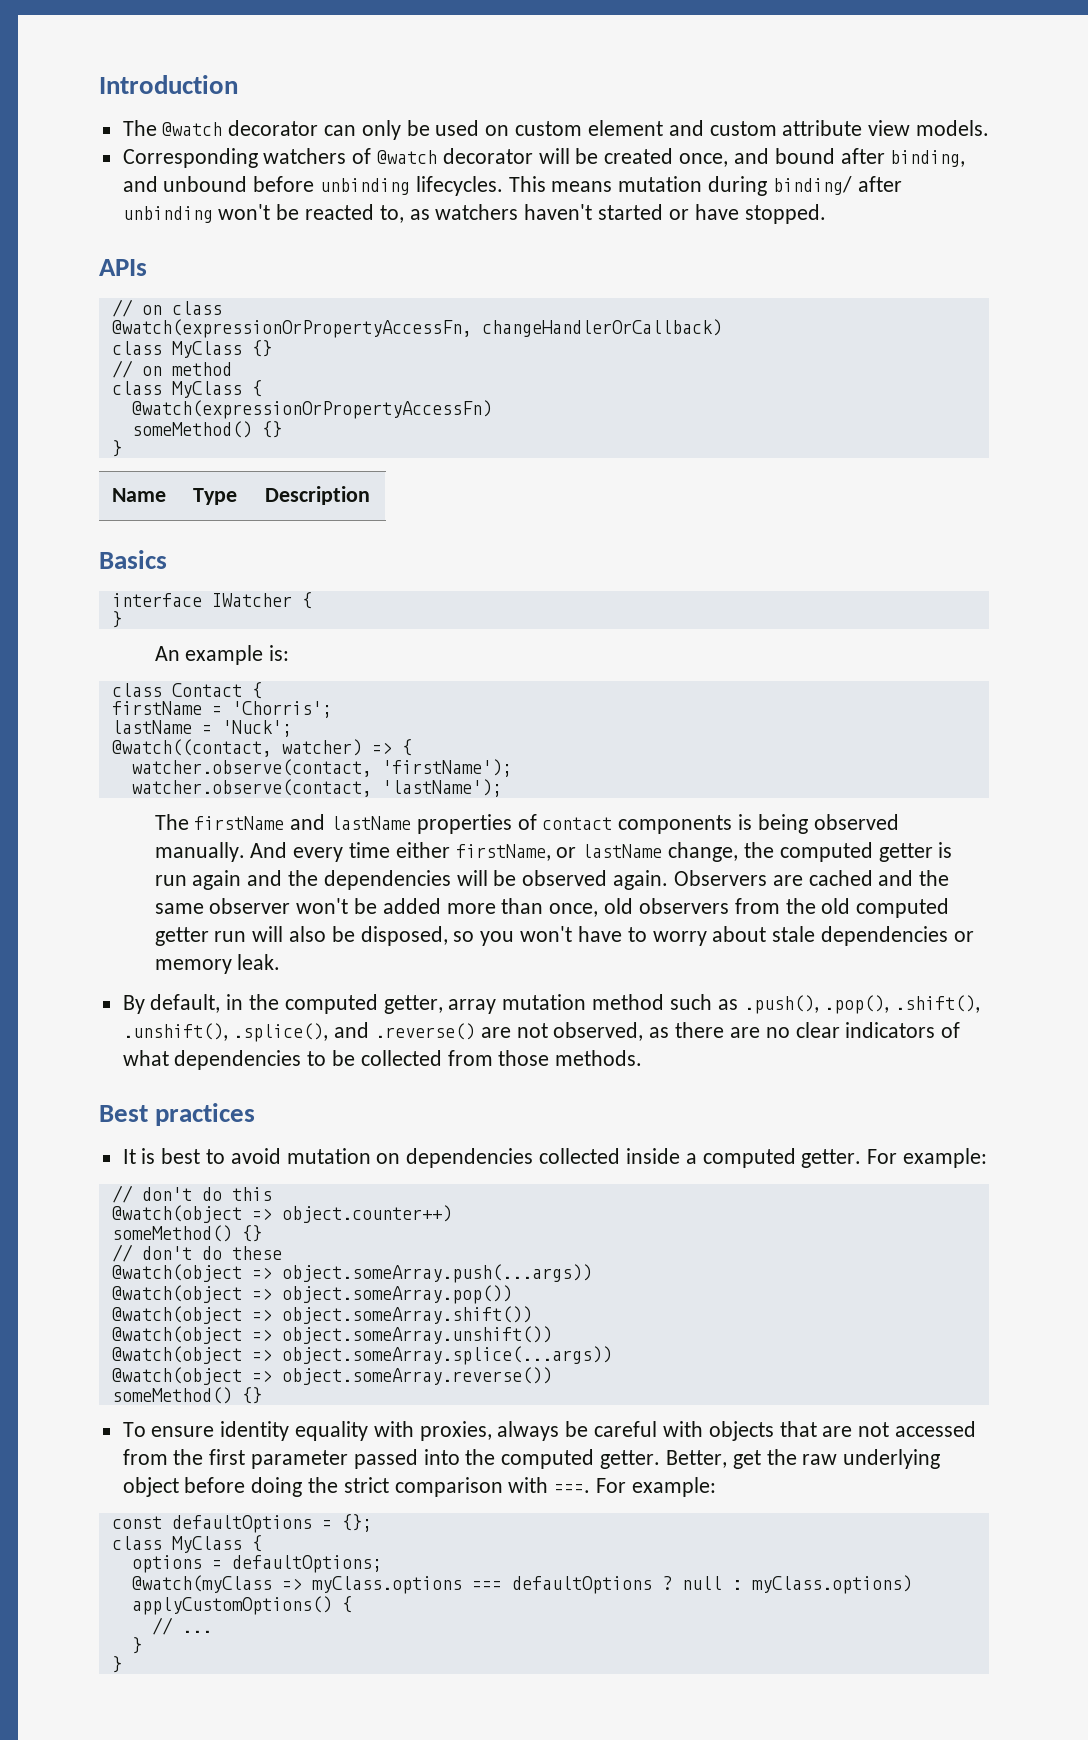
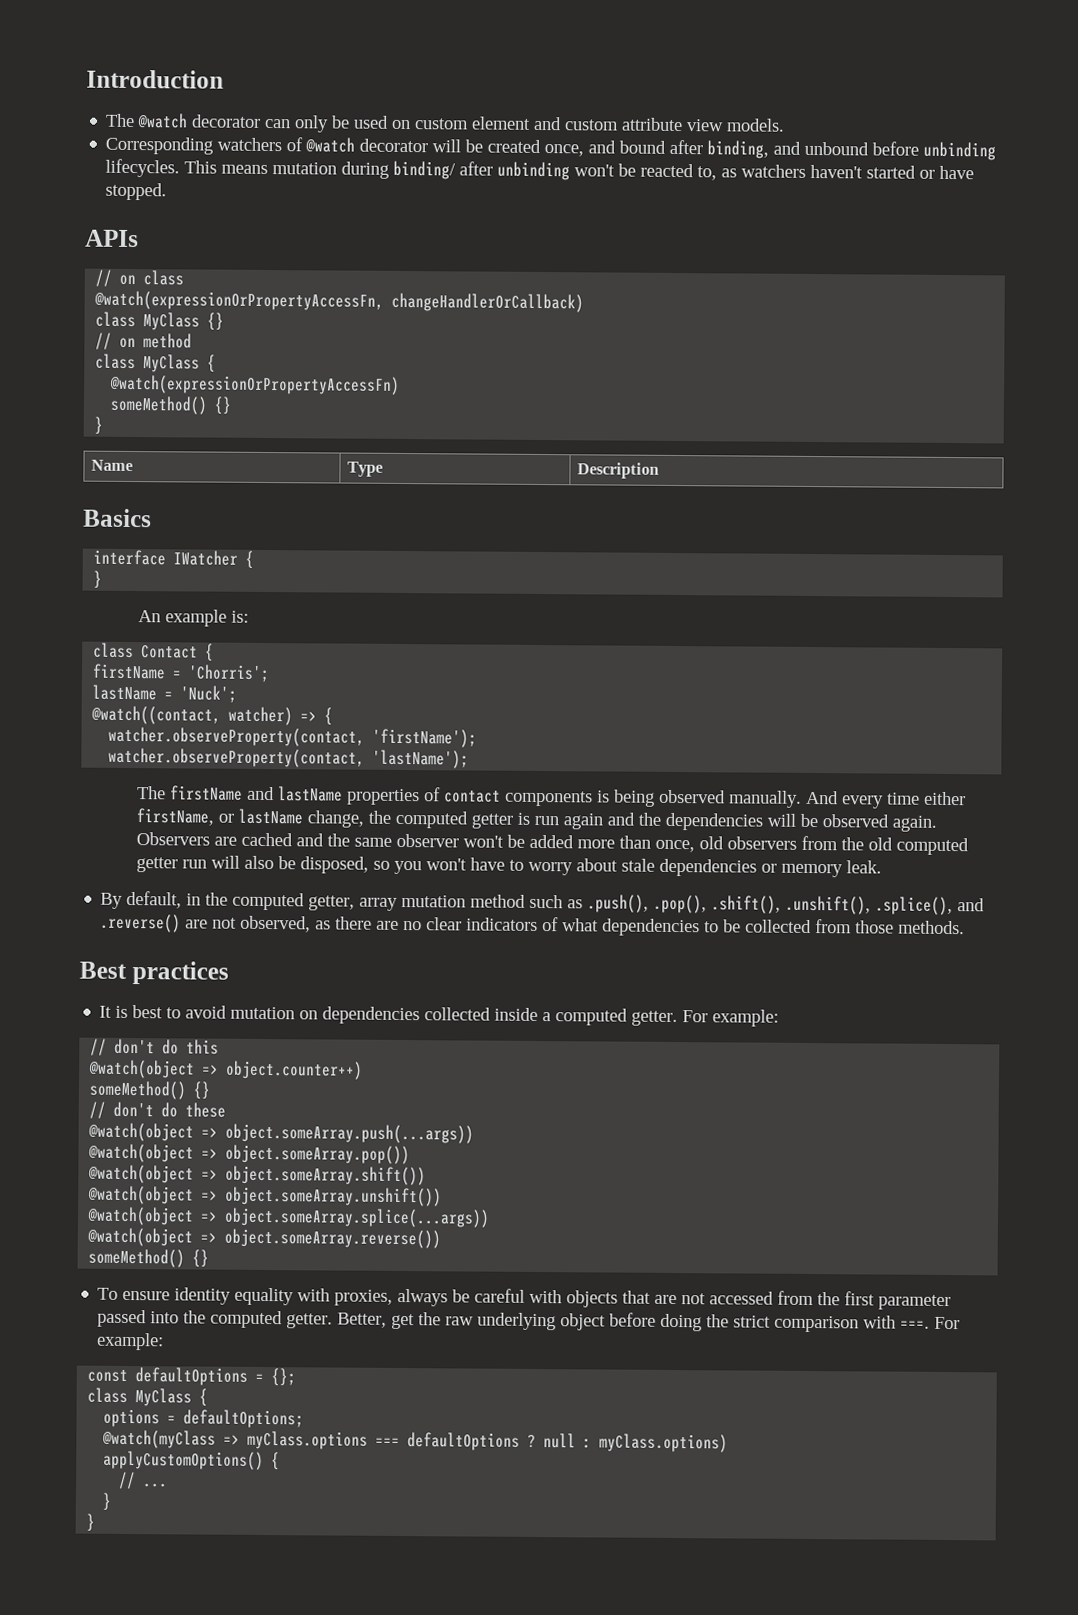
[131,759,372,777] watcher.observe(contact, -> [108,726,366,747] watcher.observeProperty(contact,
[131,779,372,797] watcher.observe(contact, -> [108,747,366,768] watcher.observeProperty(contact,

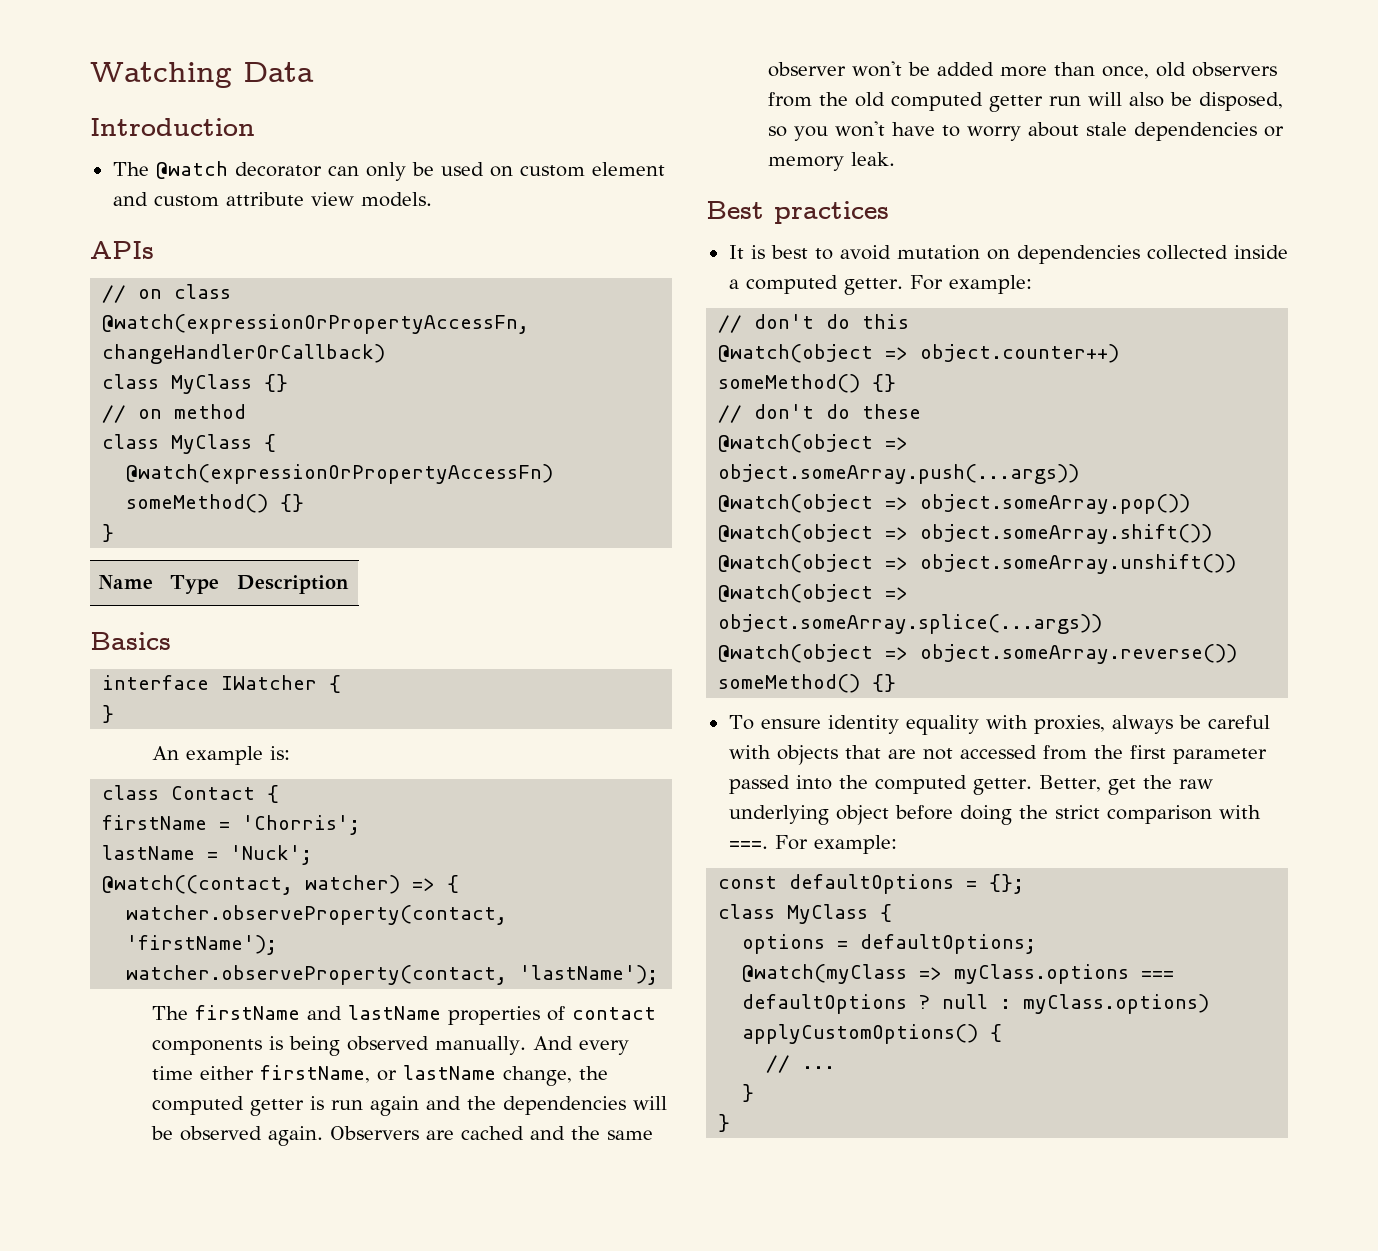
(86, 79) none -> [90,62,314,88] Watching Data //
[105,136,997,161] [105,158,975,181] [105,182,168,201] // Corresponding watchers of @watch decorator will be created once, and bound after binding, and unbound before unbinding lifecycles. This means mutation during binding/ after unbinding won't be reacted to, as watchers haven't started or have stopped. -> (432, 199) none
[100,890,986,916] [100,913,966,937] // By default, in the computed getter, array mutation method such as .push(), .pop(), .shift(), .unshift(), .splice(), and .reverse() are not observed, as there are no clear indicators of what dependencies to be collected from those methods. -> (896, 159) none

